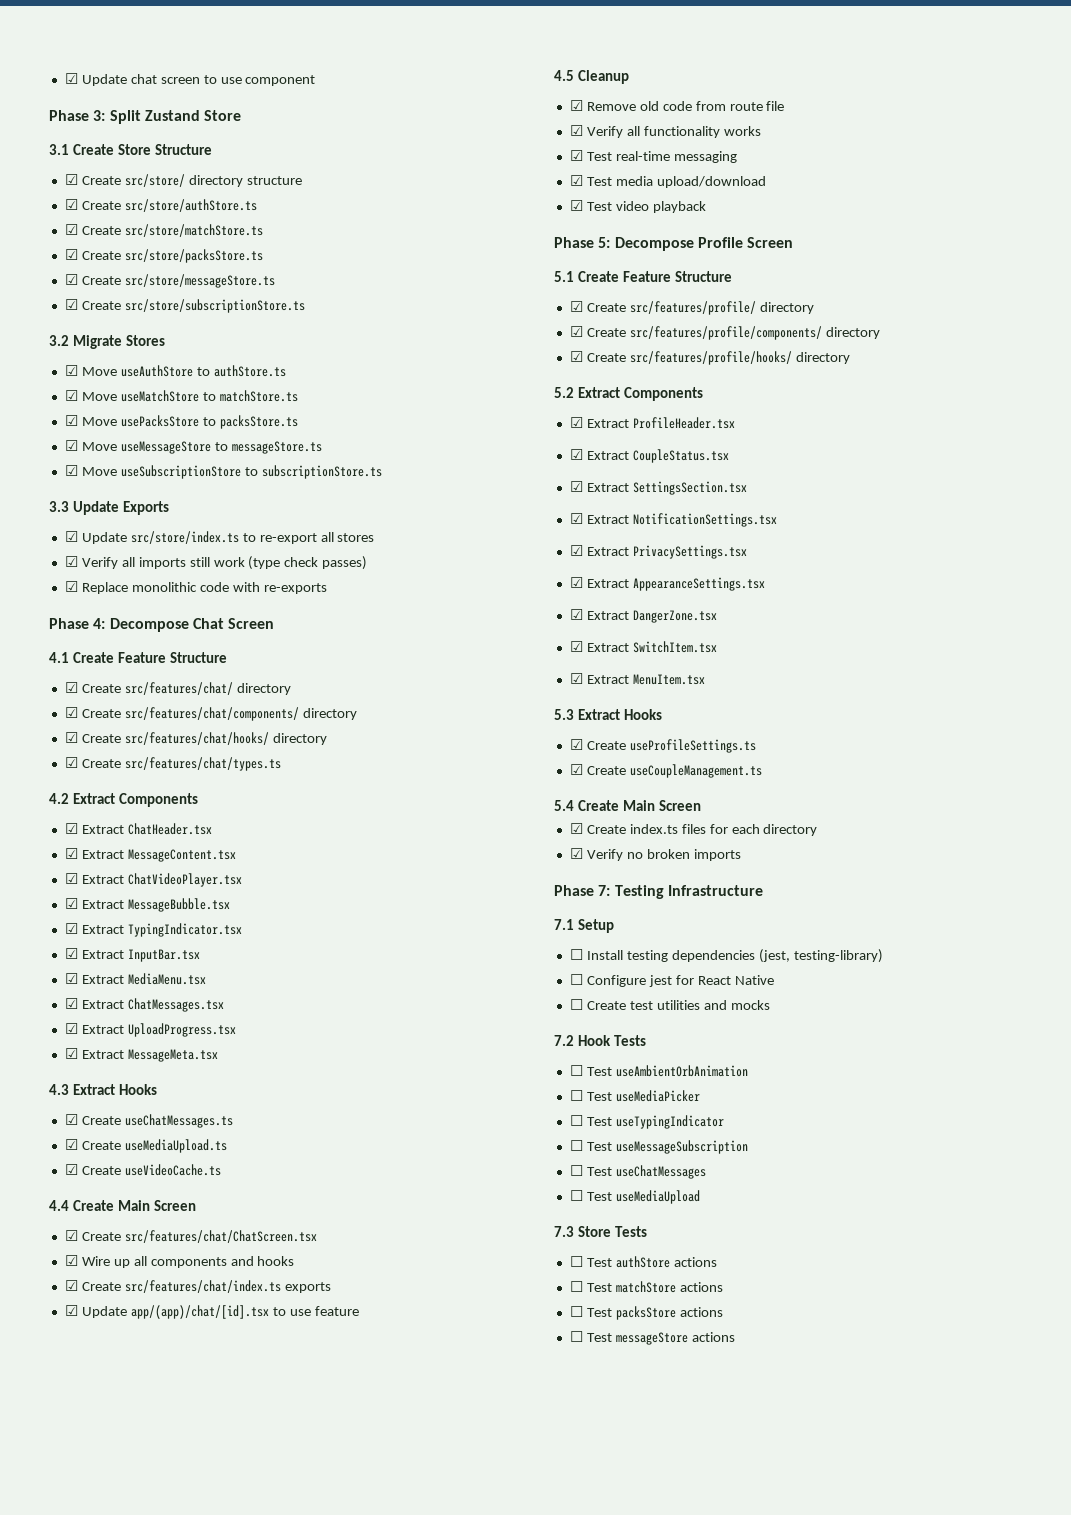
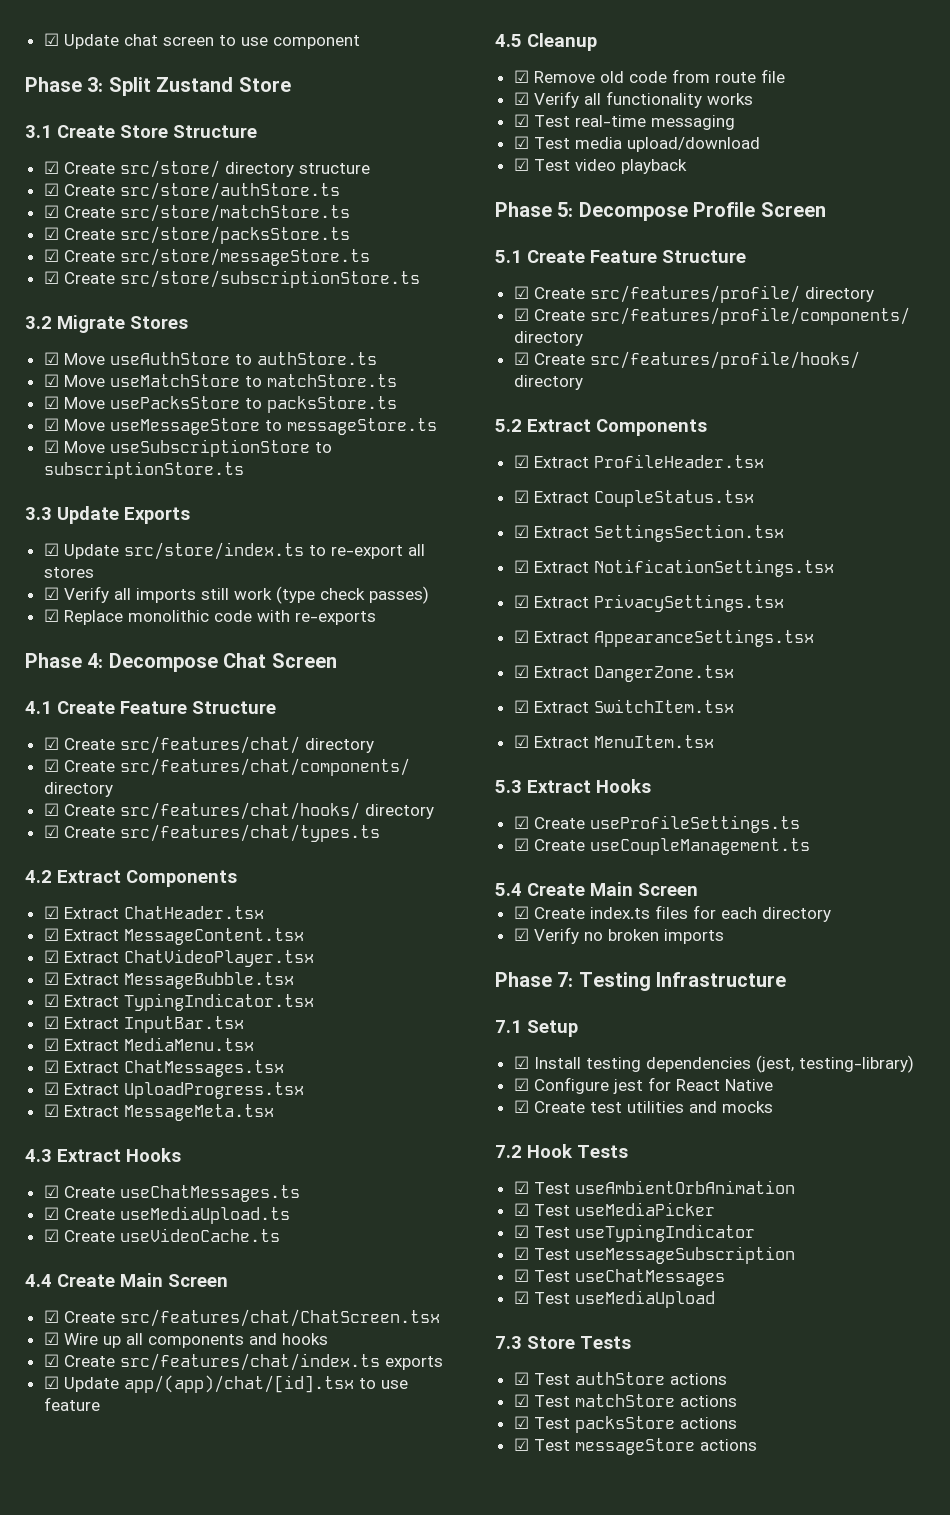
[569,949,583,960] ☐ -> [513,1056,529,1069] ☑
[569,974,583,985] ☐ -> [513,1078,529,1091] ☑
[569,999,583,1010] ☐ -> [513,1100,529,1113] ☑
[569,1065,583,1076] ☐ -> [513,1181,529,1194] ☑
[569,1090,583,1101] ☐ -> [513,1203,529,1216] ☑
[569,1115,583,1126] ☐ -> [513,1225,529,1238] ☑
[569,1140,583,1151] ☐ -> [513,1247,529,1260] ☑
[569,1165,583,1176] ☐ -> [513,1269,529,1282] ☑
[569,1190,583,1201] ☐ -> [513,1291,529,1304] ☑
[569,1256,583,1267] ☐ -> [513,1372,529,1385] ☑
[569,1281,583,1292] ☐ -> [513,1394,529,1407] ☑
[569,1306,583,1317] ☐ -> [513,1416,529,1429] ☑
[569,1331,583,1342] ☐ -> [513,1438,529,1451] ☑

